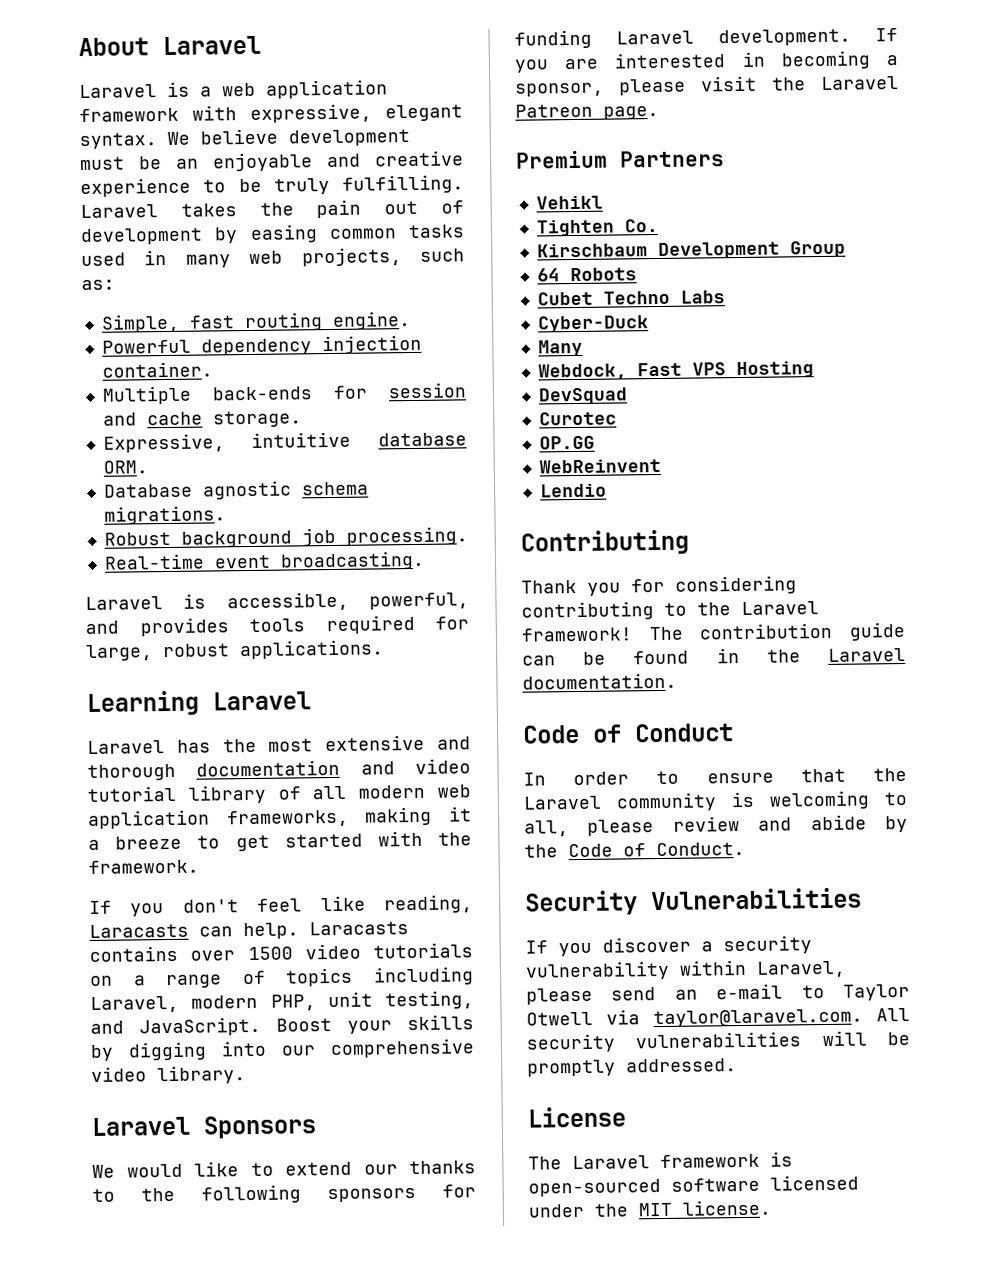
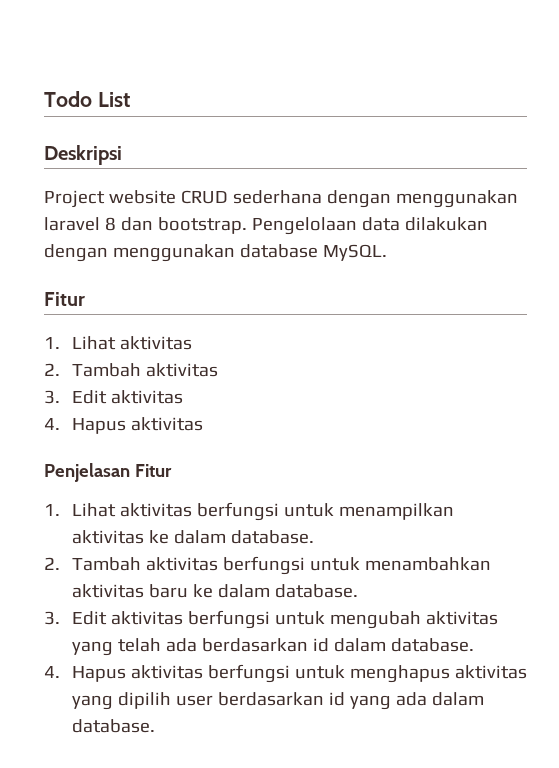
[78,35,261,57] [79,79,388,99] [79,103,463,123] [79,128,410,150] [80,150,464,172] [80,174,464,198] [80,199,465,219] [80,224,465,246] [81,247,465,268] [81,279,115,291] [100,311,411,333] [101,334,422,356] [101,361,213,378] [101,382,466,405] [102,410,302,428] [102,431,467,453] [102,460,148,474] [103,480,369,500] [103,505,226,525] [103,526,468,548] [103,550,425,571] [85,591,469,612] [85,614,469,637] [85,639,384,662] [86,690,311,716] [87,734,472,754] [87,758,471,781] [87,784,472,804] [88,806,472,829] [88,830,472,852] [88,859,199,874] [89,894,473,917] [89,921,409,940] [89,942,473,962] [90,966,474,989] [90,990,474,1013] [90,1014,474,1037] [90,1038,475,1061] [91,1065,246,1085] [91,1115,317,1139] [92,1160,476,1178] [92,1184,476,1204] [514,28,898,49] [514,50,898,73] [515,75,899,97] [515,103,659,120] [515,150,725,169] [535,195,603,210] [535,218,658,237] [536,240,846,259] [536,267,637,282] [536,290,725,306] [537,315,649,333] [537,339,583,357] [537,361,814,381] [537,387,628,405] [538,411,617,426] [538,435,595,450] [538,458,661,474] [539,483,607,498] [520,529,689,556] [521,575,797,596] [521,601,819,621] [521,621,905,642] [522,647,906,666] [522,672,677,690] [522,723,734,744] [523,767,907,786] [523,790,907,812] [524,814,908,837] [524,841,745,858] [525,887,862,916] [525,935,812,957] [525,959,846,981] [526,983,910,1005] [526,1007,910,1028] [526,1030,910,1053] [527,1058,737,1077] [527,1106,626,1128] [528,1151,793,1170] [528,1174,859,1197] [528,1199,771,1218] About Laravel // Laravel is a web application framework with expressive, elegant syntax. We believe development must be an enjoyable and creative experience to be truly fulfilling. Laravel takes the pain out of development by easing common tasks used in many web projects, such as: // Simple, fast routing engine. // Powerful dependency injection container. // Multiple back-ends for session and cache storage. // Expressive, intuitive database ORM. // Database agnostic schema migrations. // Robust background job processing. // Real-time event broadcasting. // Laravel is accessible, powerful, and provides tools required for large, robust applications. // Learning Laravel // Laravel has the most extensive and thorough documentation and video tutorial library of all modern web application frameworks, making it a breeze to get started with the framework. // If you don't feel like reading, Laracasts can help. Laracasts contains over 1500 video tutorials on a range of topics including Laravel, modern PHP, unit testing, and JavaScript. Boost your skills by digging into our comprehensive video library. // Laravel Sponsors // We would like to extend our thanks to the following sponsors for funding Laravel development. If you are interested in becoming a sponsor, please visit the Laravel Patreon page. // Premium Partners // Vehikl // Tighten Co. // Kirschbaum Development Group // 64 Robots // Cubet Techno Labs // Cyber-Duck // Many // Webdock, Fast VPS Hosting // DevSquad // Curotec // OP.GG // WebReinvent // Lendio // Contributing // Thank you for considering contributing to the Laravel framework! The contribution guide can be found in the Laravel documentation. // Code of Conduct // In order to ensure that the Laravel community is welcoming to all, please review and abide by the Code of Conduct. // Security Vulnerabilities // If you discover a security vulnerability within Laravel, please send an e-mail to Taylor Otwell via taylor@laravel.com. All security vulnerabilities will be promptly addressed. // License // The Laravel framework is open-sourced software licensed under the MIT license. -> [44,91,130,107] [44,145,122,165] [44,190,518,208] [44,217,488,235] [44,244,387,262] [44,292,85,306] [44,336,192,350] [44,363,218,377] [44,390,183,404] [44,417,203,434] [44,463,172,482] [44,502,454,521] [71,530,314,544] [44,556,491,575] [71,584,358,598] [44,610,498,629] [71,638,474,656] [44,664,527,683] [71,692,484,710] [71,719,155,733] Todo List // Deskripsi // Project website CRUD sederhana dengan menggunakan laravel 8 dan bootstrap. Pengelolaan data dilakukan dengan menggunakan database MySQL. // Fitur // 1. Lihat aktivitas // 2. Tambah aktivitas // 3. Edit aktivitas // 4. Hapus aktivitas // Penjelasan Fitur // 1. Lihat aktivitas berfungsi untuk menampilkan aktivitas ke dalam database. // 2. Tambah aktivitas berfungsi untuk menambahkan aktivitas baru ke dalam database. // 3. Edit aktivitas berfungsi untuk mengubah aktivitas yang telah ada berdasarkan id dalam database. // 4. Hapus aktivitas berfungsi untuk menghapus aktivitas yang dipilih user berdasarkan id yang ada dalam database.

